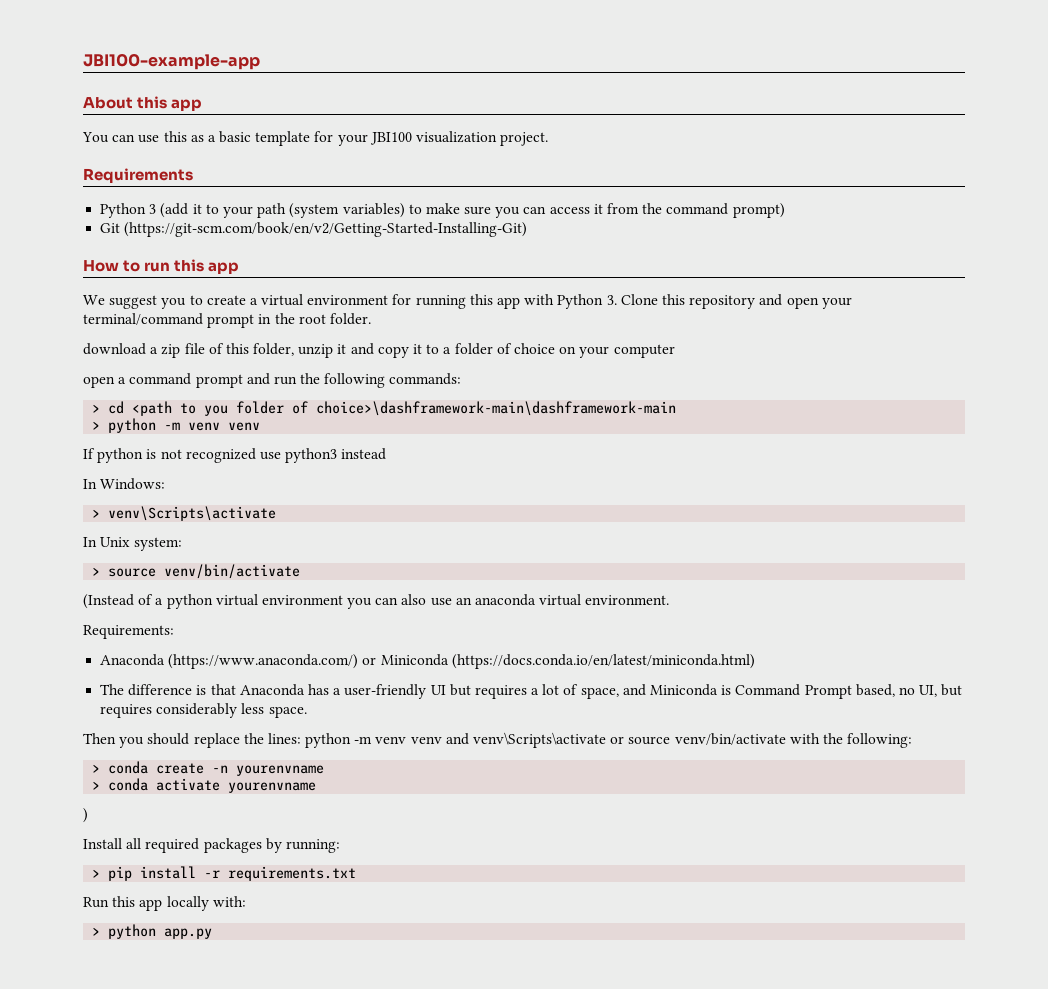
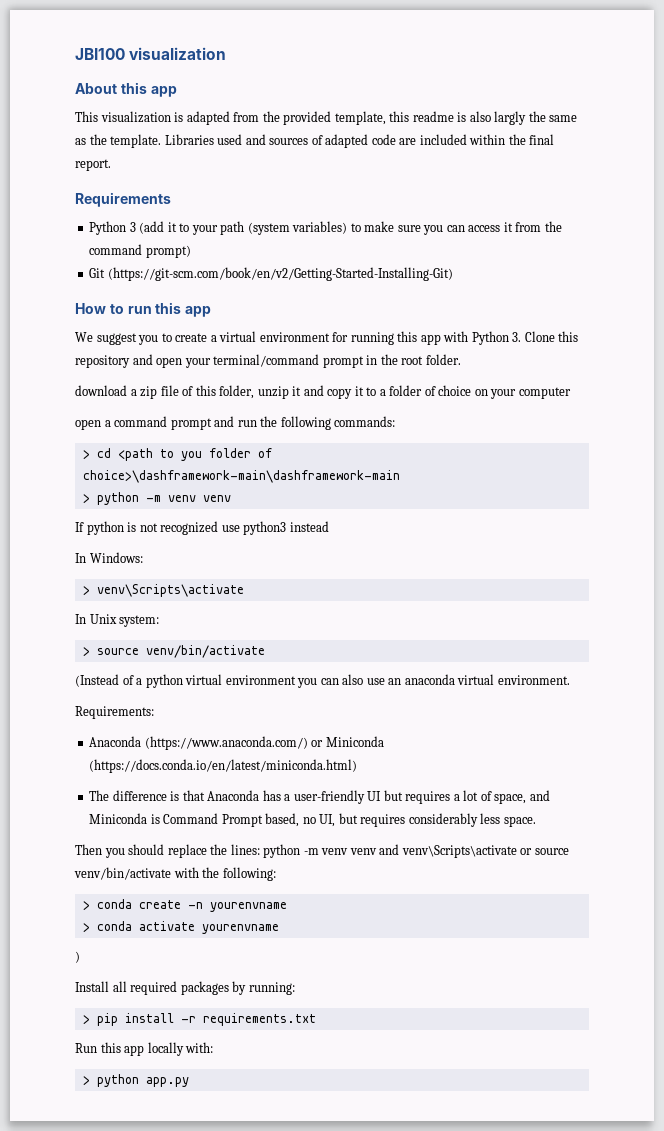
[83,53,260,70] JBI100-example-app -> [75,47,227,60] JBI100 visualization
[82,131,549,146] You can use this as a basic template for your JBI100 visualization project. -> [75,111,578,125] [75,134,555,148] [75,159,111,171] This visualization is adapted from the provided template, this readme is also largly the same as the template. Libraries used and sources of adapted code are included within the final report.

